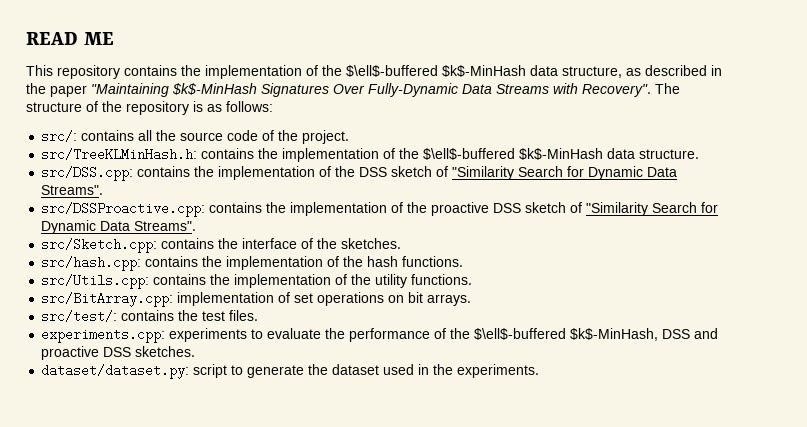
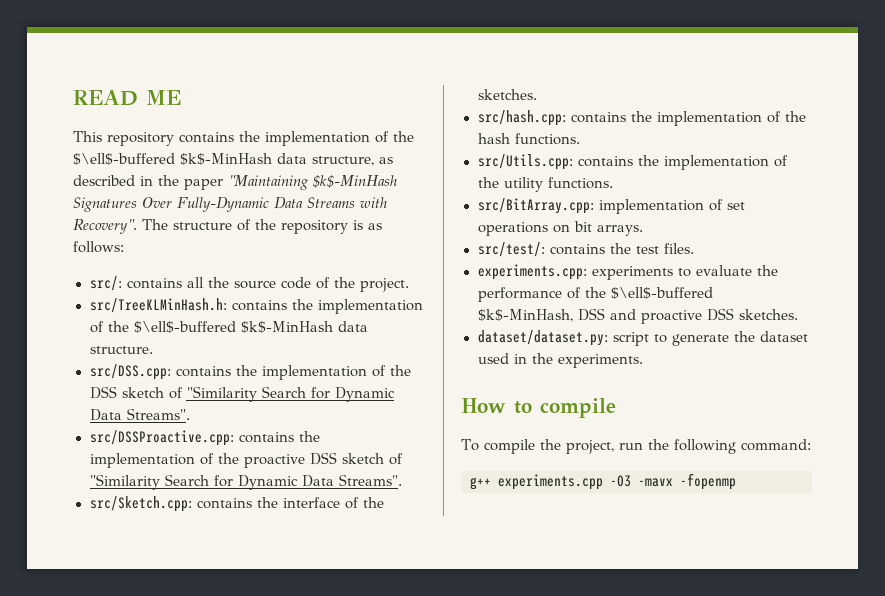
(540, 371) none -> [461,398,616,418] [461,439,811,454] [470,473,736,490] // How to compile // To compile the project, run the following command: // g++ experiments.cpp -O3 -mavx -fopenmp

